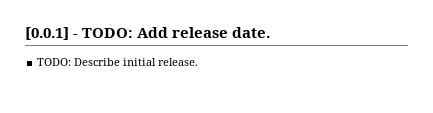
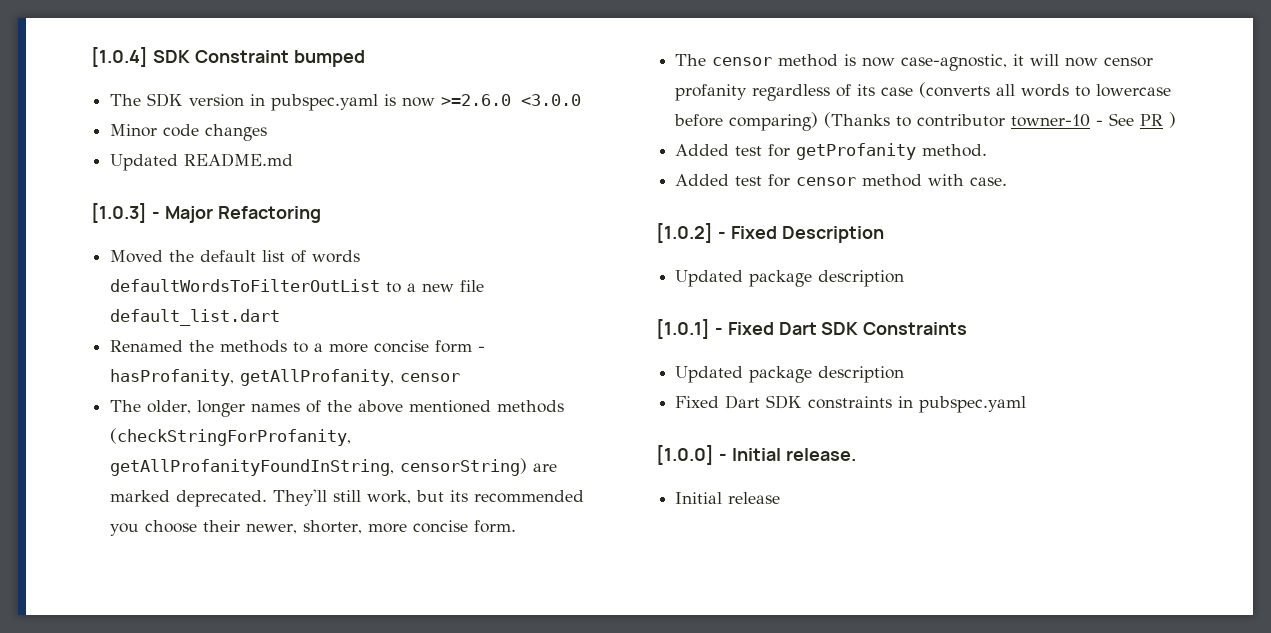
[25,27,271,40] [37,58,199,66] [0.0.1] - TODO: Add release date. // TODO: Describe initial release. -> [91,47,365,67] [110,93,582,111] [110,124,268,141] [110,153,294,171] [91,203,321,223] [110,250,361,263] [110,279,485,293] [110,309,281,326] [110,340,486,353] [110,369,461,386] [110,400,565,417] [110,428,352,446] [110,458,558,476] [110,489,585,507] [110,520,517,536] [675,54,1154,71] [675,82,1172,101] [674,112,1177,131] [675,143,988,160] [675,174,1008,187] [656,223,884,243] [675,270,905,287] [656,319,968,339] [675,366,905,383] [675,395,1027,413] [656,445,856,465] [675,492,781,504] [1.0.4] SDK Constraint bumped // The SDK version in pubspec.yaml is now >=2.6.0 <3.0.0 // Minor code changes // Updated README.md // [1.0.3] - Major Refactoring // Moved the default list of words defaultWordsToFilterOutList to a new file default_list.dart // Renamed the methods to a more concise form - hasProfanity, getAllProfanity, censor // The older, longer names of the above mentioned methods (checkStringForProfanity, getAllProfanityFoundInString, censorString) are marked deprecated. They'll still work, but its recommended you choose their newer, shorter, more concise form. // The censor method is now case-agnostic, it will now censor profanity regardless of its case (converts all words to lowercase before comparing) (Thanks to contributor towner-10 - See PR ) // Added test for getProfanity method. // Added test for censor method with case. // [1.0.2] - Fixed Description // Updated package description // [1.0.1] - Fixed Dart SDK Constraints // Updated package description // Fixed Dart SDK constraints in pubspec.yaml // [1.0.0] - Initial release. // Initial release

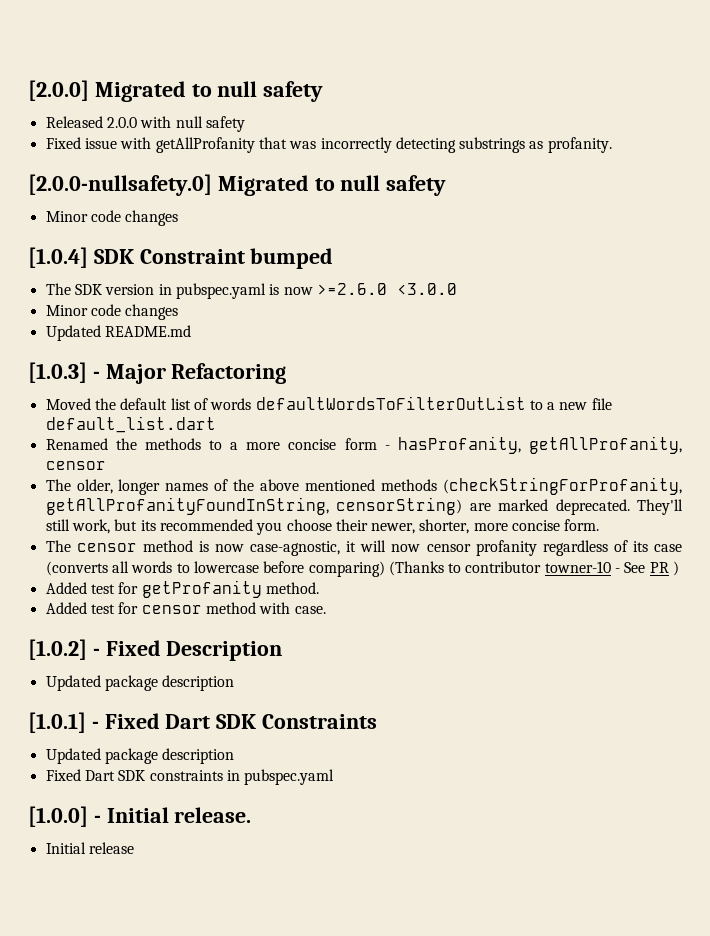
(91, 57) none -> [28,80,324,102] [45,116,245,132] [45,137,612,153] [28,174,447,196] [45,210,179,226] [2.0.0] Migrated to null safety // Released 2.0.0 with null safety // Fixed issue with getAllProfanity that was incorrectly detecting substrings as profanity. // [2.0.0-nullsafety.0] Migrated to null safety // Minor code changes //

